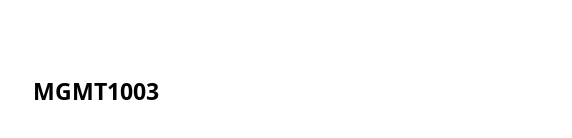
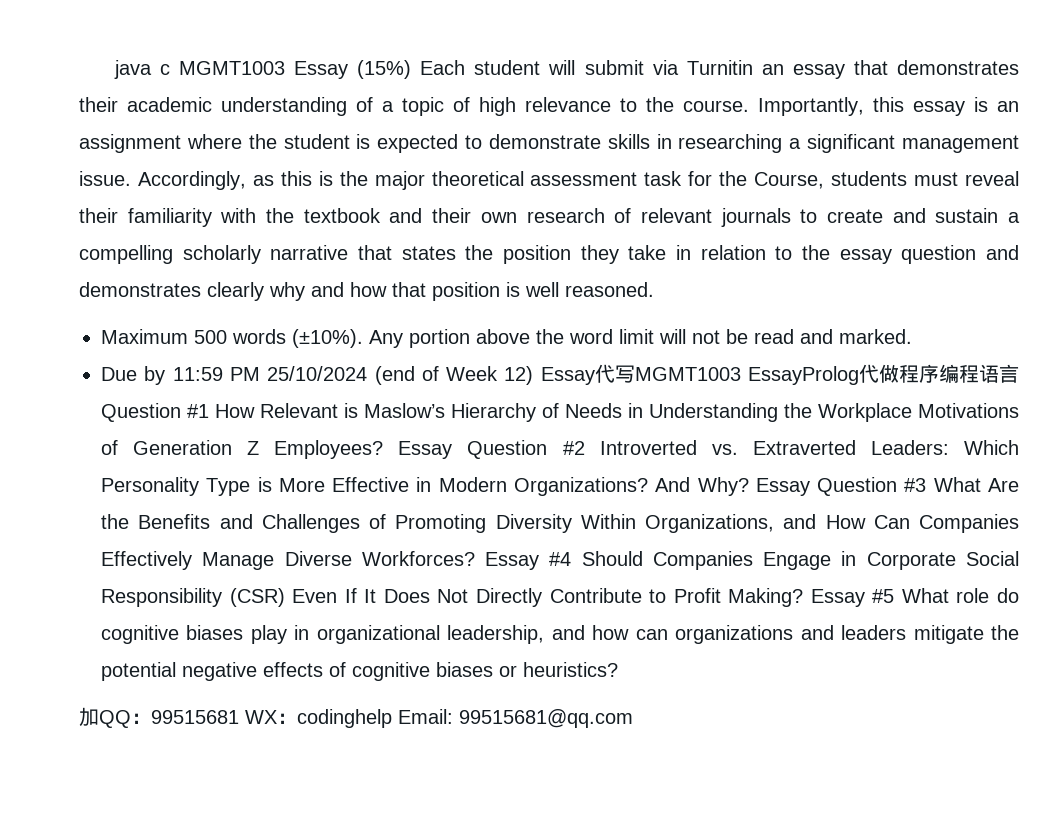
[33,83,159,100] MGMT1003 -> [113,60,1020,79] [79,97,1019,116] [79,134,1019,153] [79,171,1019,190] [79,208,1020,227] [79,245,1019,264] [79,282,654,301] [101,329,912,348] [101,364,1019,385] [101,403,1019,422] [101,440,1019,459] [101,477,1020,496] [101,514,1019,533] [101,551,1019,570] [101,588,1019,607] [101,625,1019,644] [101,662,618,681] [79,707,633,728] java c MGMT1003 Essay (15%) Each student will submit via Turnitin an essay that demonstrates their academic understanding of a topic of high relevance to the course. Importantly, this essay is an assignment where the student is expected to demonstrate skills in researching a significant management issue. Accordingly, as this is the major theoretical assessment task for the Course, students must reveal their familiarity with the textbook and their own research of relevant journals to create and sustain a compelling scholarly narrative that states the position they take in relation to the essay question and demonstrates clearly why and how that position is well reasoned. // Maximum 500 words (±10%). Any portion above the word limit will not be read and marked. // Due by 11:59 PM 25/10/2024 (end of Week 12) Essay代写MGMT1003 EssayProlog代做程序编程语言Question #1 How Relevant is Maslow’s Hierarchy of Needs in Understanding the Workplace Motivations of Generation Z Employees? Essay Question #2 Introverted vs. Extraverted Leaders: Which Personality Type is More Effective in Modern Organizations? And Why? Essay Question #3 What Are the Benefits and Challenges of Promoting Diversity Within Organizations, and How Can Companies Effectively Manage Diverse Workforces? Essay #4 Should Companies Engage in Corporate Social Responsibility (CSR) Even If It Does Not Directly Contribute to Profit Making? Essay #5 What role do cognitive biases play in organizational leadership, and how can organizations and leaders mitigate the potential negative effects of cognitive biases or heuristics? // 加QQ：99515681 WX：codinghelp Email: 99515681@qq.com

